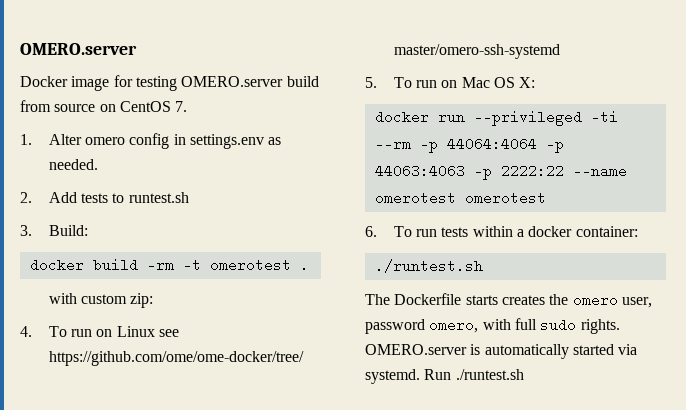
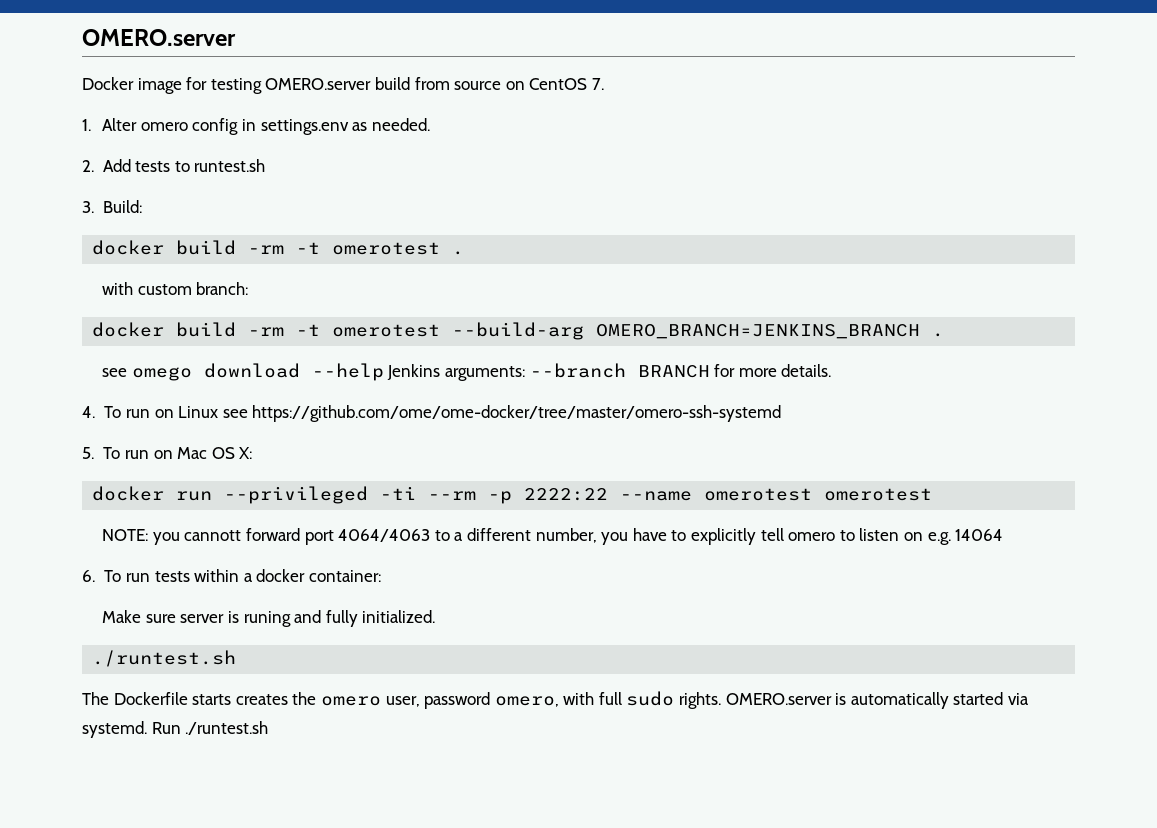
[130,293,154,308] zip: -> [196,282,249,295] [92,322,945,340] [102,363,832,381] branch: // docker build -rm -t omerotest --build-arg OMERO_BRANCH=JENKINS_BRANCH . // see omego download --help Jenkins arguments: --branch BRANCH for more details.
[446,137,564,153] [374,164,492,180] 44064:4064 -p 44063:4063 -p -> (513, 497) none
(546, 198) none -> [102,528,1004,545] // NOTE: you cannott forward port 4064/4063 to a different number, you have to explicitly tell omero to listen on e.g. 14064
(638, 231) none -> [102,610,436,627] // Make sure server is runing and fully initialized.

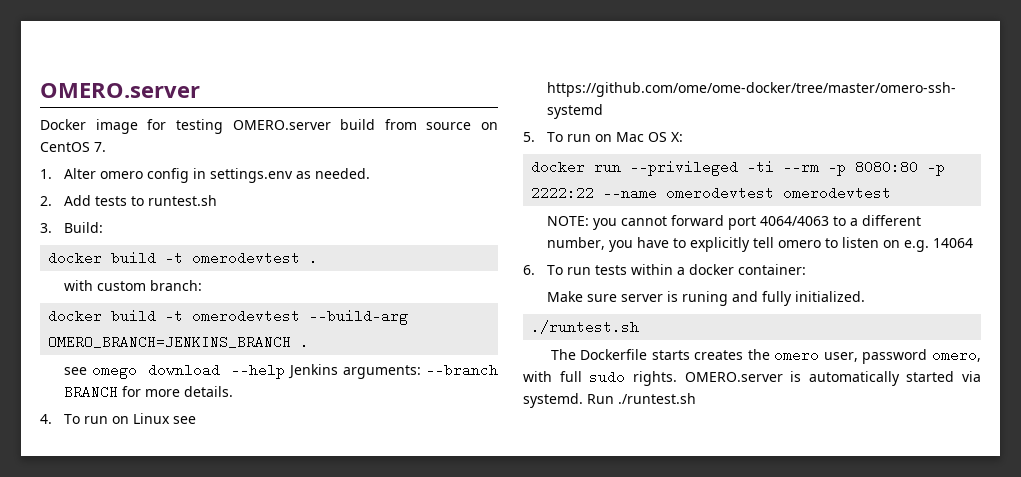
[248,242,441,255] -rm -t omerotest -> [165,251,301,265] -t omerodevtest
[248,324,441,337] -rm -t omerotest -> [165,309,301,323] -t omerodevtest
[524,488,933,501] 2222:22 --name omerotest omerotest -> [855,160,946,176] [531,186,892,200] 8080:80 -p 2222:22 --name omerodevtest omerodevtest
[184,530,242,541] cannott -> [621,216,668,226] cannot

